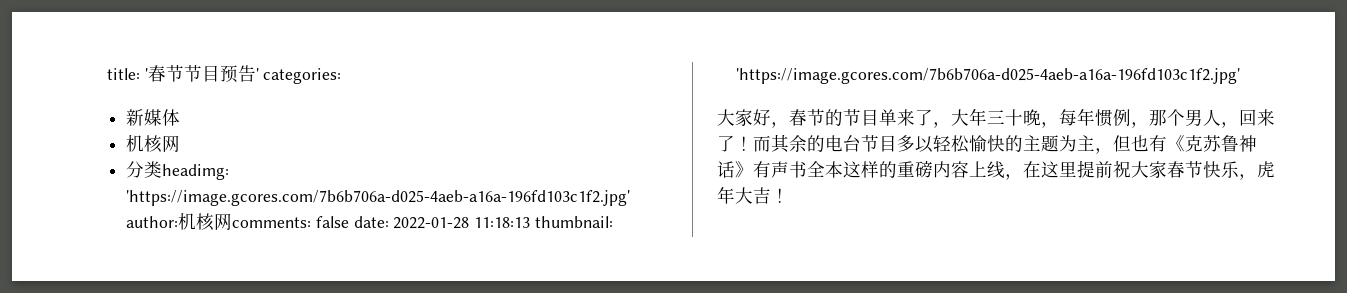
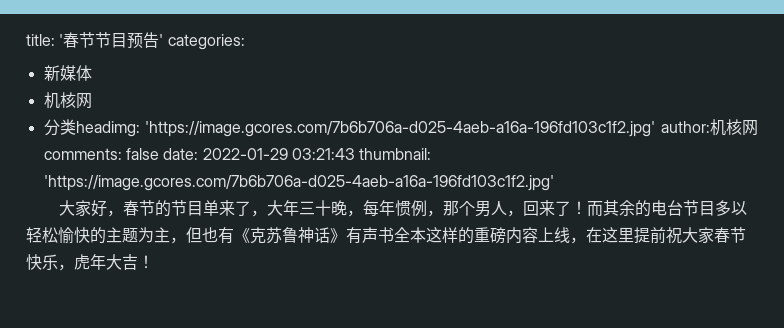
[393,217,531,229] 2022-01-28 11:18:13 -> [202,148,355,160] 2022-01-29 03:21:43

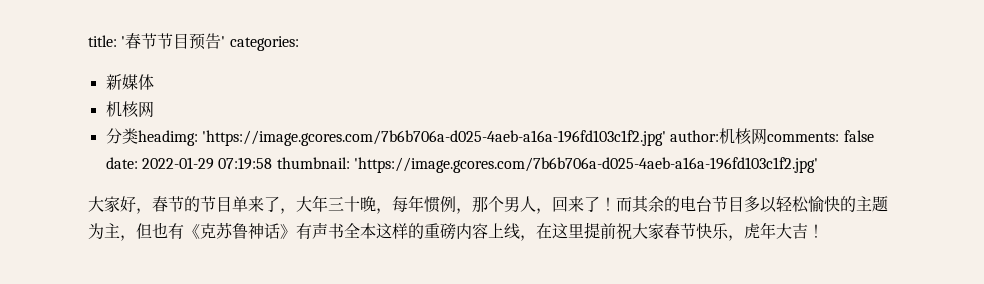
[291,148,355,160] 03:21:43 -> [218,157,273,170] 07:19:58

